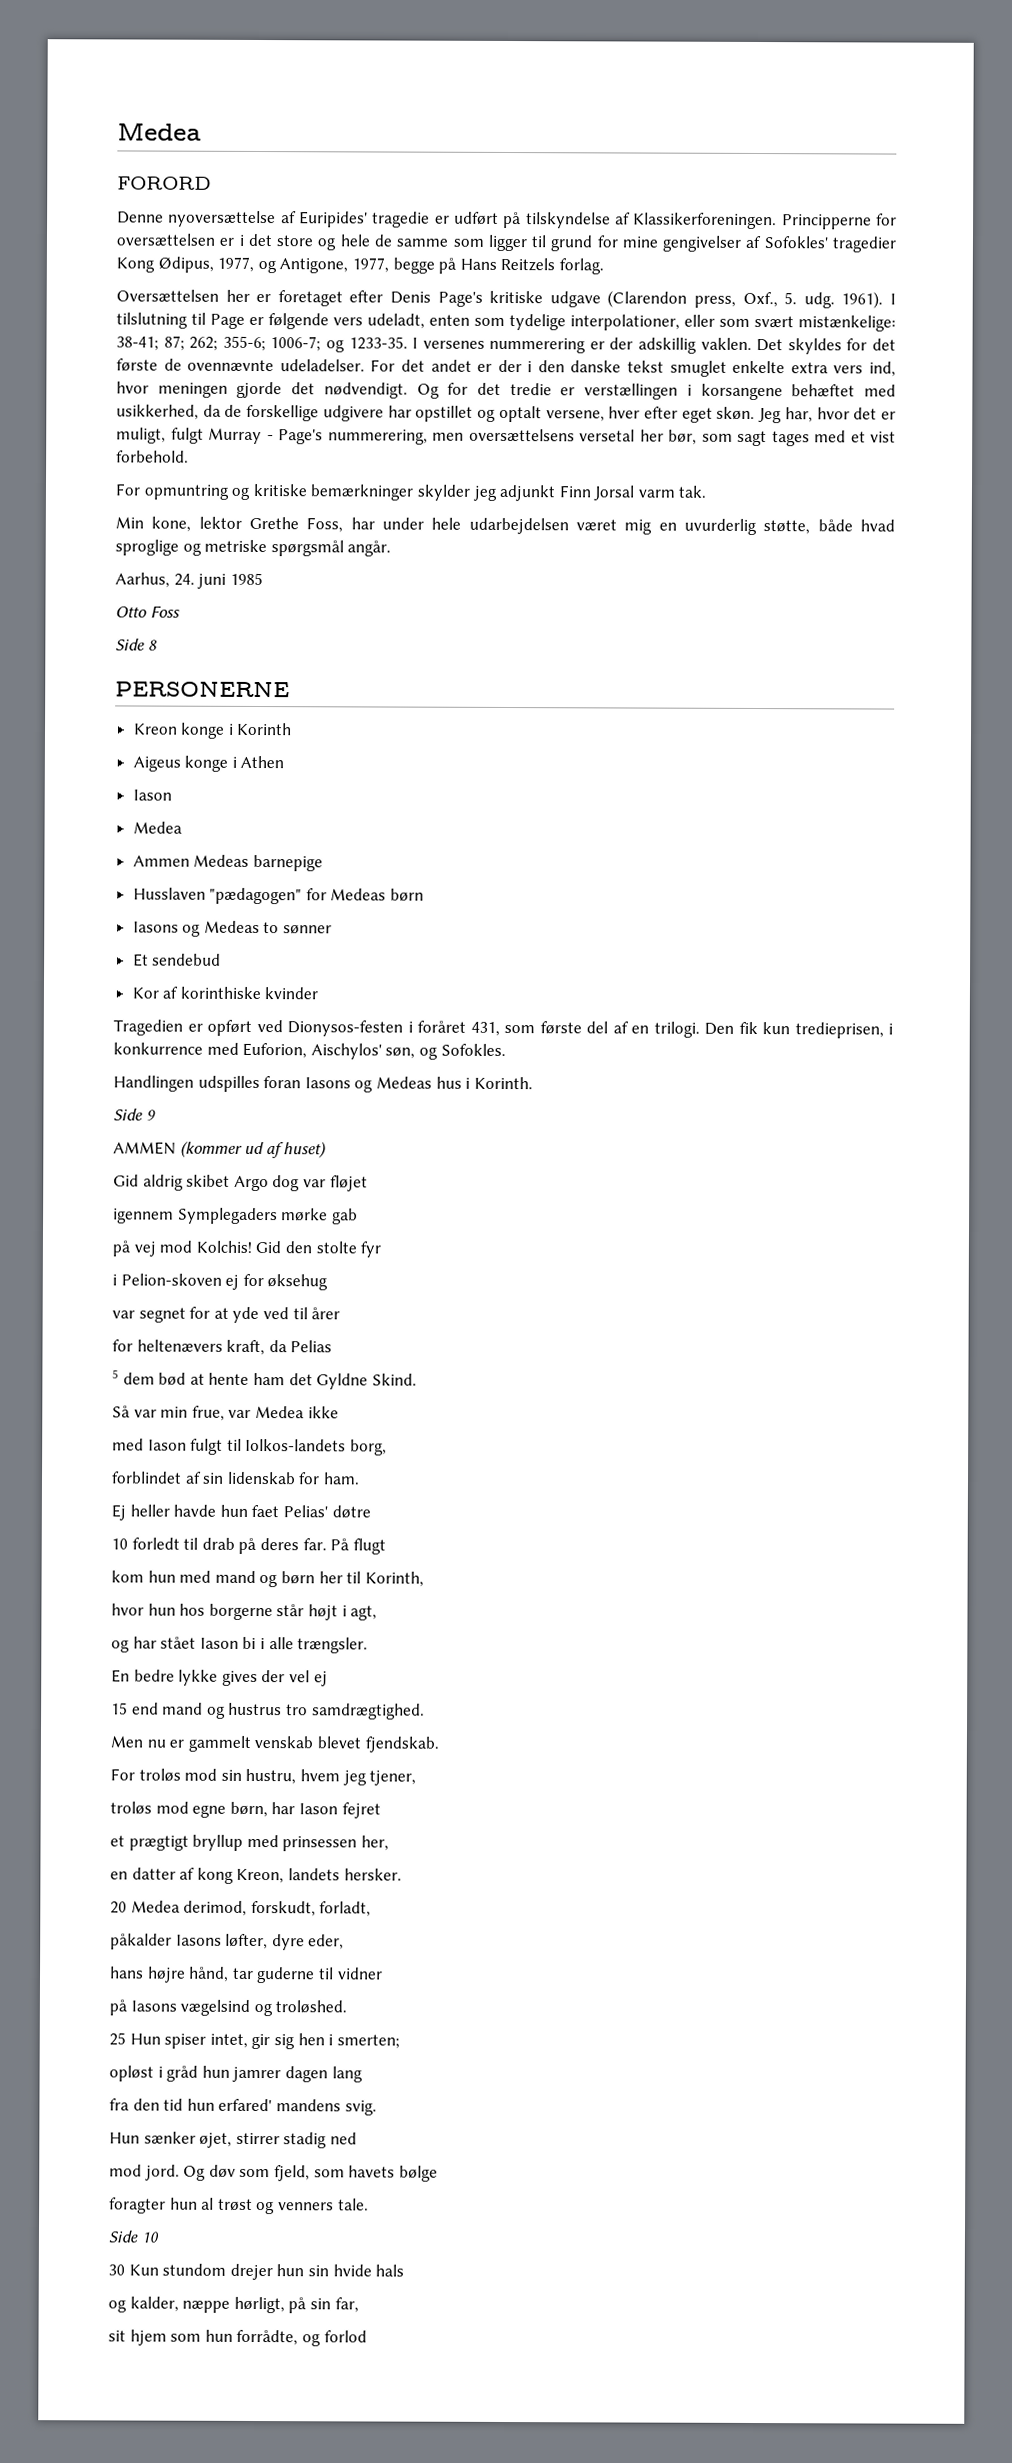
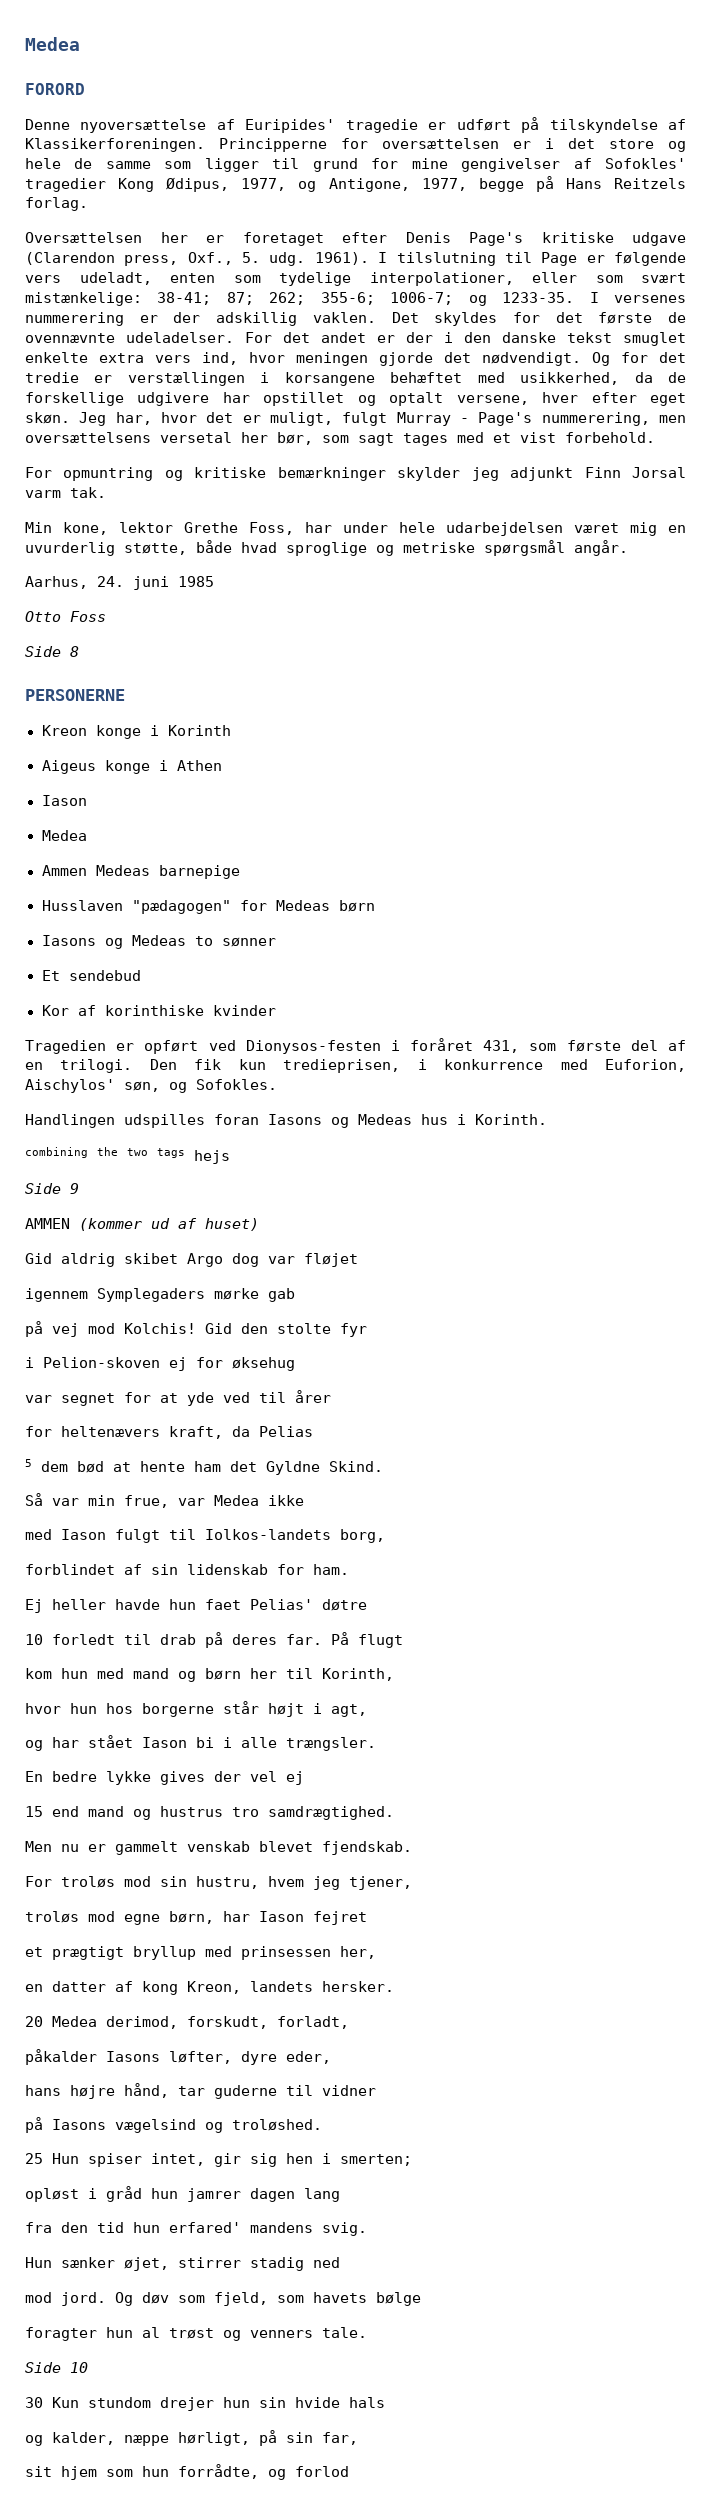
(533, 1083) none -> [25,1147,230,1164] // combining the two tags hejs

